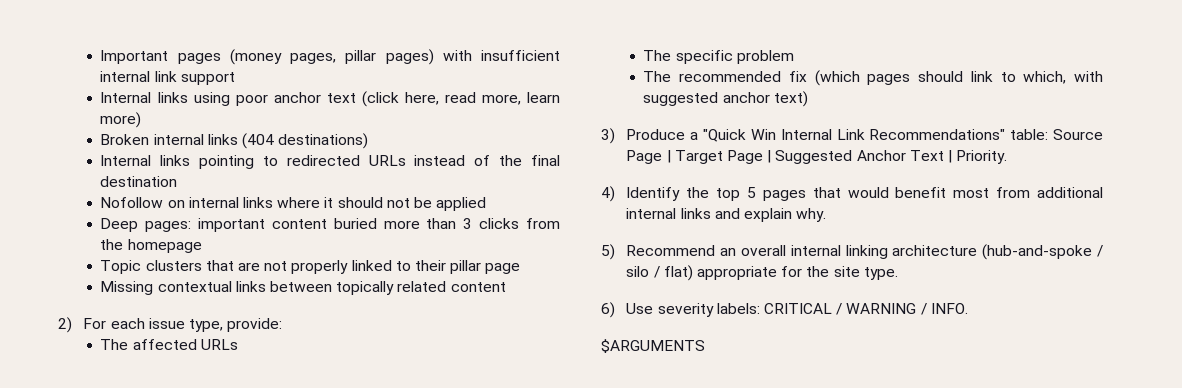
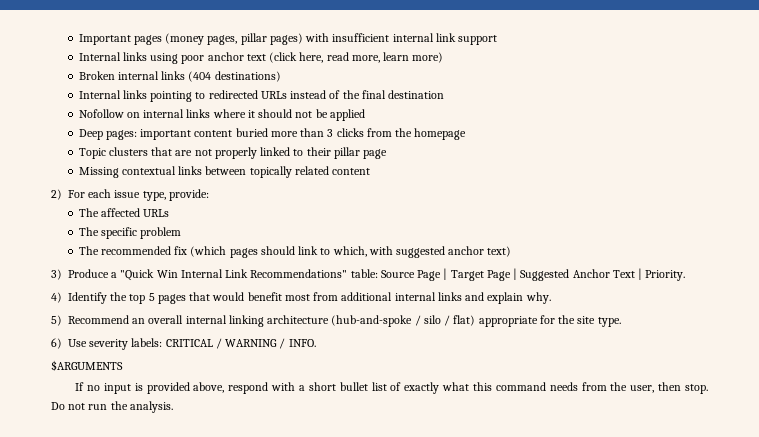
(705, 346) none -> [75,382,709,394] [51,401,173,413] // If no input is provided above, respond with a short bullet list of exactly what this command needs from the user, then stop. Do not run the analysis.

